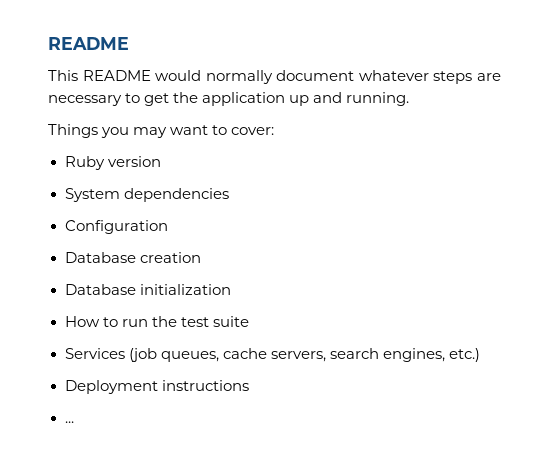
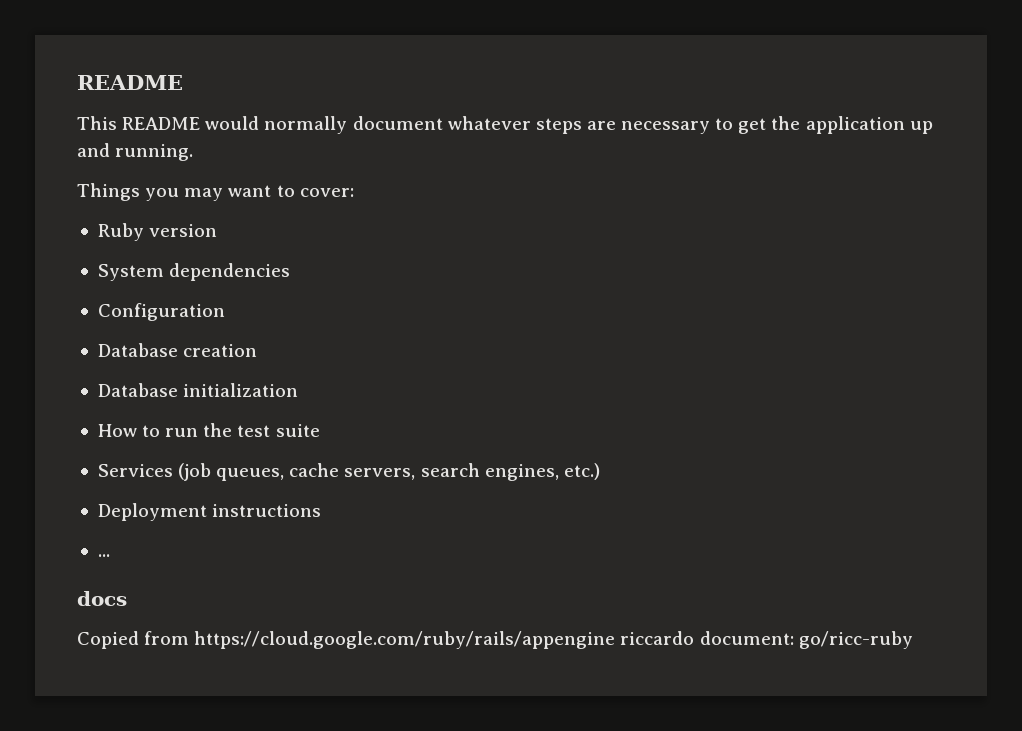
(74, 422) none -> [77,591,127,606] [77,631,913,649] // docs // Copied from https://cloud.google.com/ruby/rails/appengine riccardo document: go/ricc-ruby

